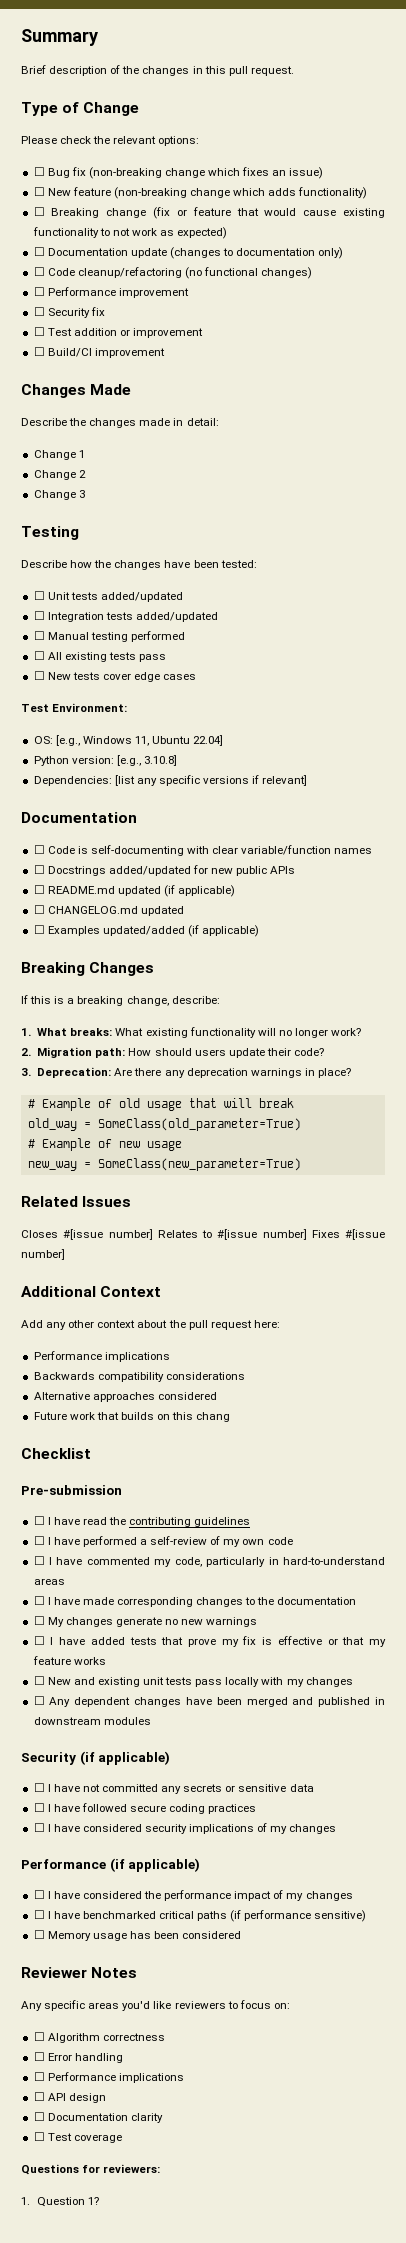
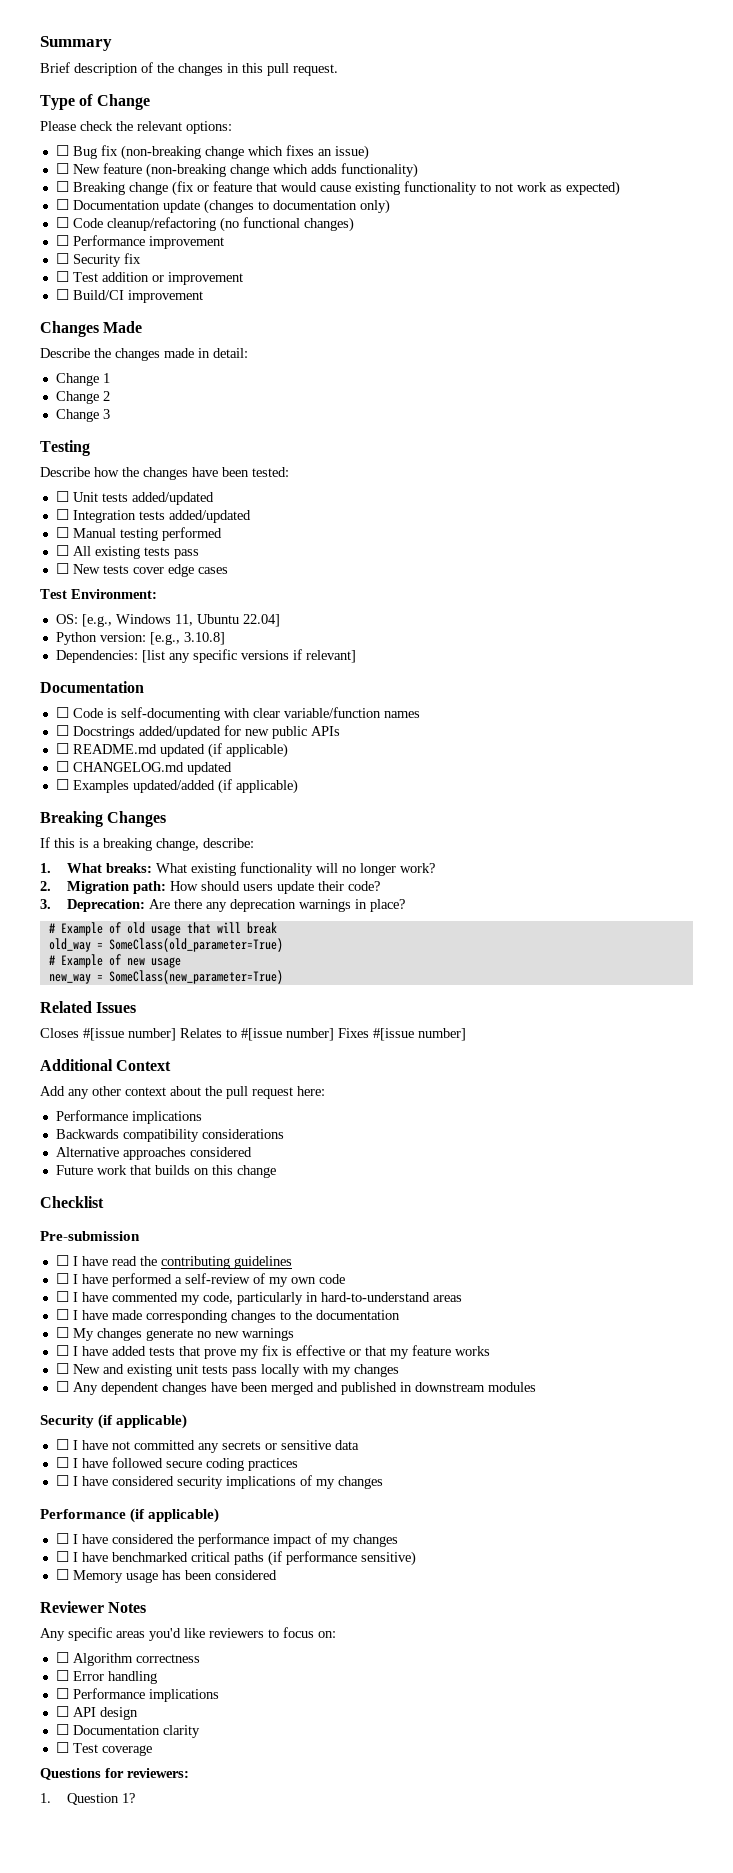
[196,1412,231,1422] chang -> [236,1165,276,1178] change

